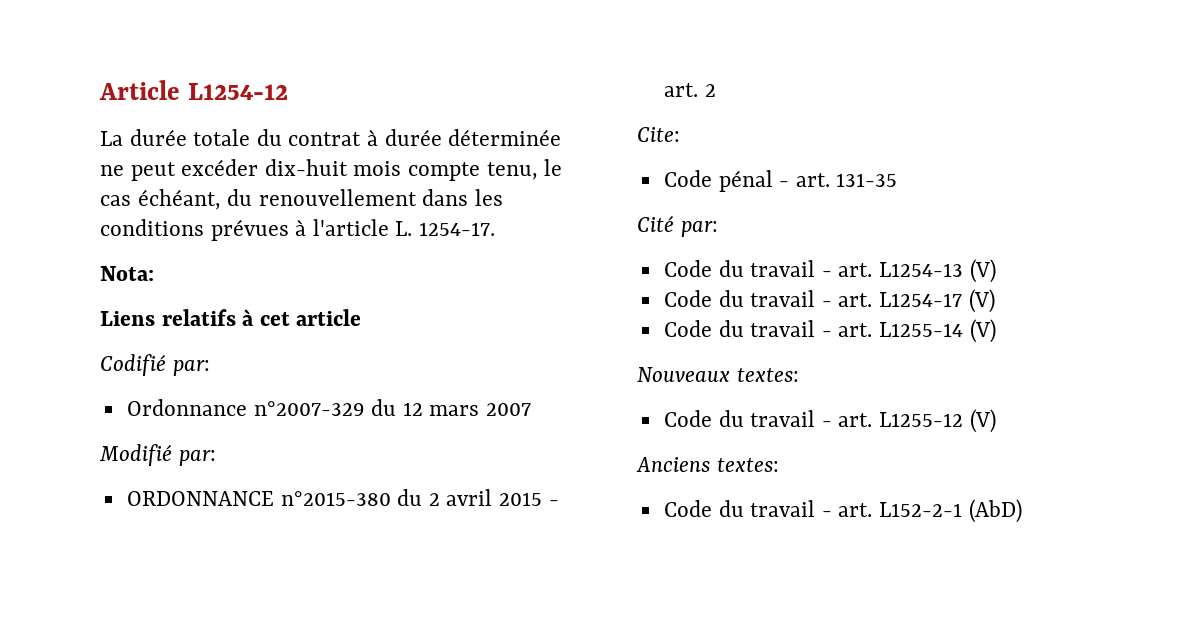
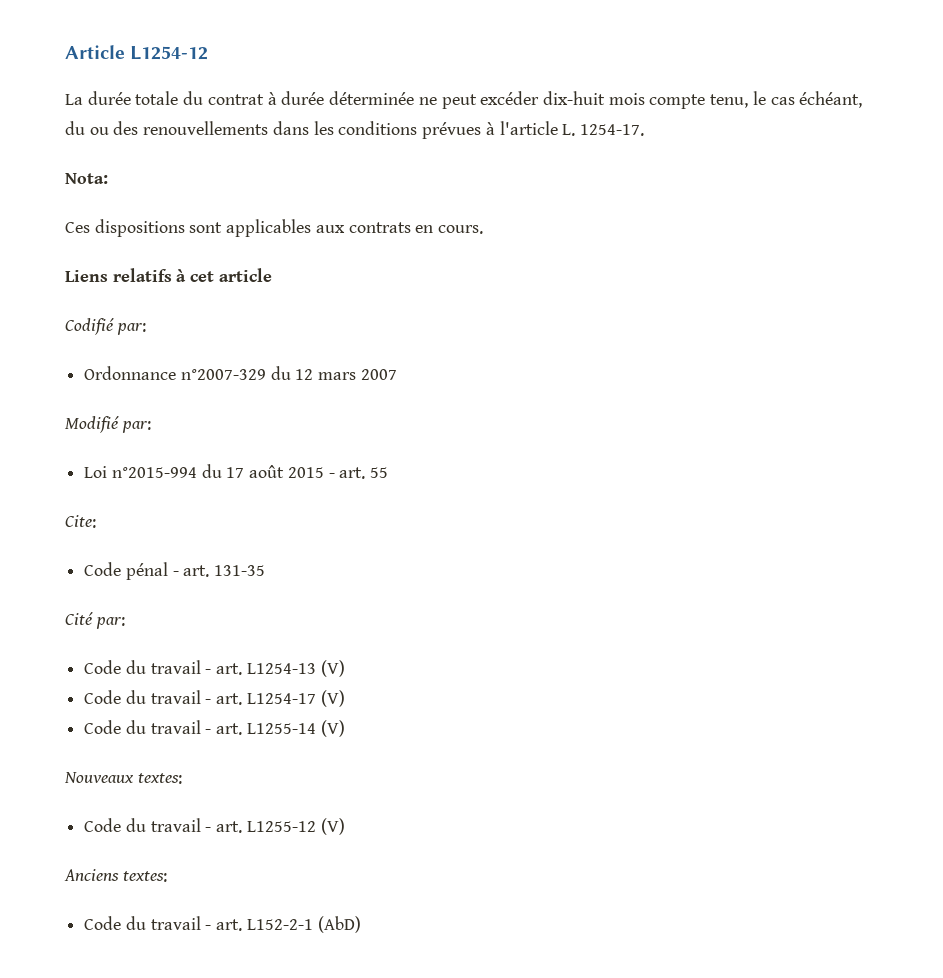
[258,189,417,206] renouvellement -> [89,121,269,135] ou des renouvellements
(154, 273) none -> [65,219,484,237] // Ces dispositions sont applicables aux contrats en cours.
[126,489,493,506] ORDONNANCE n°2015-380 du 2 avril -> [84,464,285,478] Loi n°2015-994 du 17 août
[704,84,716,97] 2 -> [370,467,389,478] 55

